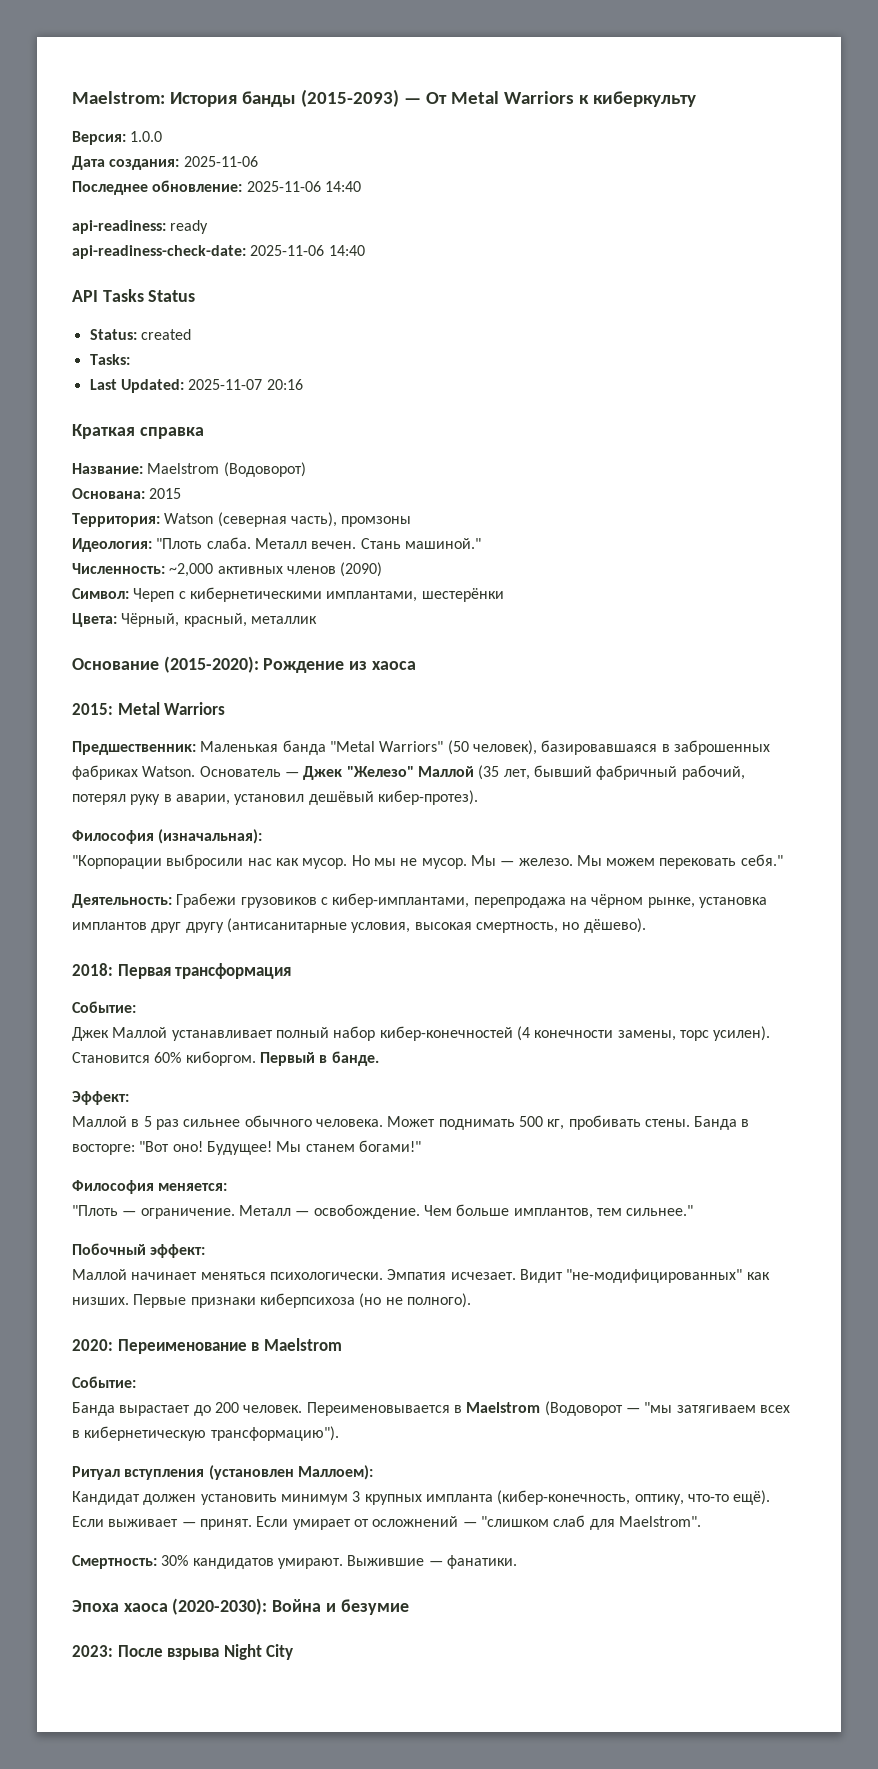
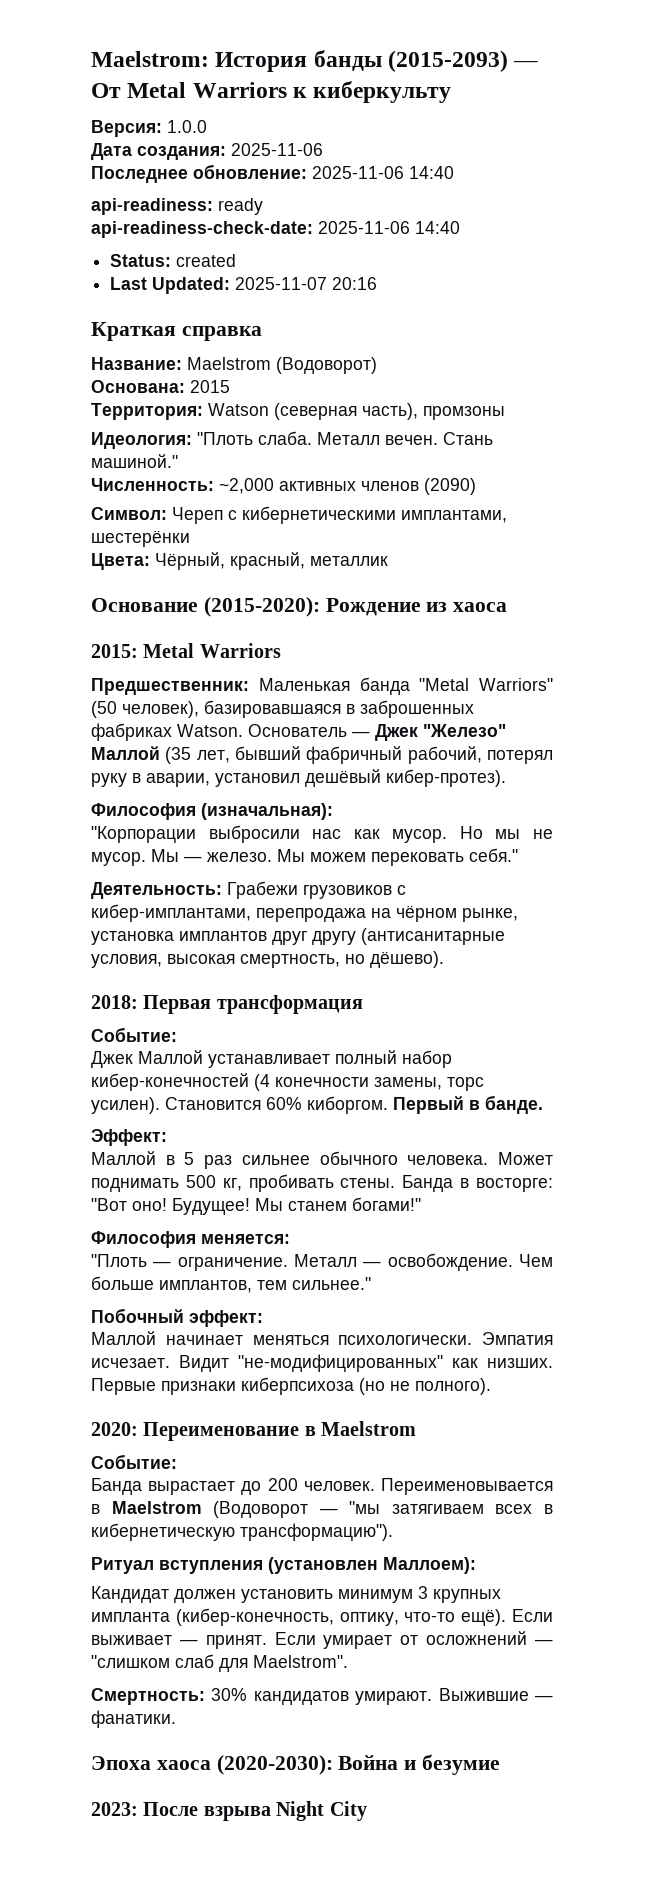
[72,289,196,302] // API Tasks Status -> (460, 227) none
[89,354,130,365] // Tasks: -> (237, 260) none

